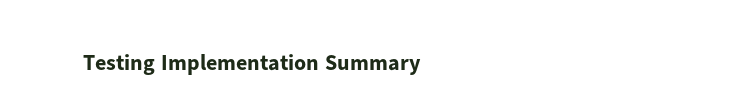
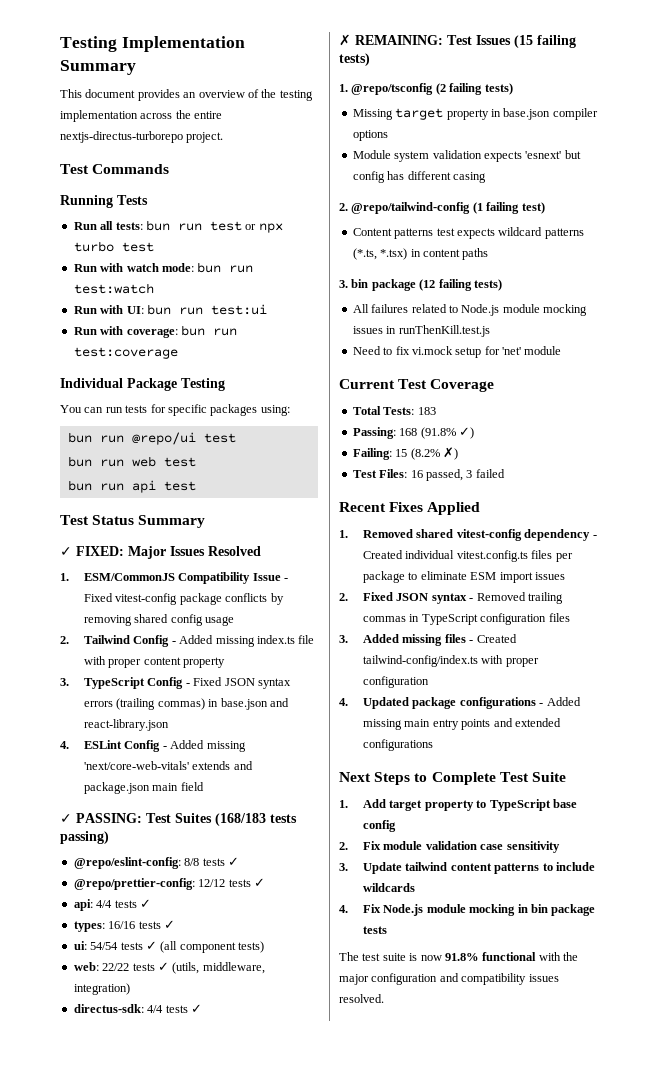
(421, 65) none -> [60,89,313,101] [60,110,223,122] [60,131,224,143] [60,164,170,174] [60,195,148,208] [73,220,283,233] [73,241,154,252] [73,262,254,273] [73,283,154,294] [73,304,267,315] [73,325,237,338] [73,347,178,359] [60,378,225,391] [60,404,290,416] [67,432,236,445] [67,456,196,467] [67,480,196,493] [60,515,206,528] [60,546,261,559] [60,572,289,584] [84,593,284,605] [84,614,235,626] [60,635,315,647] [84,656,226,668] [60,677,291,689] [84,698,289,710] [84,719,170,731] [60,740,246,752] [84,761,253,770] [84,782,204,794] [60,813,297,826] [60,831,109,844] [73,857,239,869] [73,878,265,890] [73,899,151,911] [73,920,175,932] [73,941,264,953] [73,962,265,974] [73,983,130,995] [73,1004,202,1013] [339,34,576,48] [339,53,370,66] [339,83,513,95] [352,108,598,120] [352,130,388,141] [352,150,581,162] [352,171,486,183] [339,202,545,214] [352,227,584,239] [352,248,489,260] [339,279,502,291] [352,304,587,316] [352,325,490,337] [352,346,562,358] [339,379,495,392] [352,406,436,415] [352,427,474,439] [352,447,458,460] [352,469,505,481] [339,502,481,515] [339,529,597,541] [363,550,573,562] [363,571,565,583] [339,592,563,604] [363,613,570,625] [339,634,517,646] [363,655,539,667] [363,676,430,688] [339,697,581,709] [363,718,561,730] [363,739,434,751] [339,772,566,785] [339,799,577,811] [363,820,397,832] [339,841,560,853] [339,862,595,874] [363,883,416,892] [339,904,596,916] [363,926,388,934] [339,952,578,961] [339,973,559,985] [339,994,384,1003] // This document provides an overview of the testing implementation across the entire nextjs-directus-turborepo project. // Test Commands // Running Tests // Run all tests: bun run test or npx turbo test // Run with watch mode: bun run test:watch // Run with UI: bun run test:ui // Run with coverage: bun run test:coverage // Individual Package Testing // You can run tests for specific packages using: // bun run @repo/ui test // bun run web test // bun run api test // Test Status Summary // ✓ FIXED: Major Issues Resolved // 1. ESM/CommonJS Compatibility Issue - Fixed vitest-config package conflicts by removing shared config usage // 2. Tailwind Config - Added missing index.ts file with proper content property // 3. TypeScript Config - Fixed JSON syntax errors (trailing commas) in base.json and react-library.json // 4. ESLint Config - Added missing 'next/core-web-vitals' extends and package.json main field // ✓ PASSING: Test Suites (168/183 tests passing) // @repo/eslint-config: 8/8 tests ✓ // @repo/prettier-config: 12/12 tests ✓ // api: 4/4 tests ✓ // types: 16/16 tests ✓ // ui: 54/54 tests ✓ (all component tests) // web: 22/22 tests ✓ (utils, middleware, integration) // directus-sdk: 4/4 tests ✓ // ✗ REMAINING: Test Issues (15 failing tests) // 1. @repo/tsconfig (2 failing tests) // Missing target property in base.json compiler options // Module system validation expects 'esnext' but config has different casing // 2. @repo/tailwind-config (1 failing test) // Content patterns test expects wildcard patterns (*.ts, *.tsx) in content paths // 3. bin package (12 failing tests) // All failures related to Node.js module mocking issues in runThenKill.test.js // Need to fix vi.mock setup for 'net' module // Current Test Coverage // Total Tests: 183 // Passing: 168 (91.8% ✓) // Failing: 15 (8.2% ✗) // Test Files: 16 passed, 3 failed // Recent Fixes Applied // 1. Removed shared vitest-config dependency - Created individual vitest.config.ts files per package to eliminate ESM import issues // 2. Fixed JSON syntax - Removed trailing commas in TypeScript configuration files // 3. Added missing files - Created tailwind-config/index.ts with proper configuration // 4. Updated package configurations - Added missing main entry points and extended configurations // Next Steps to Complete Test Suite // 1. Add target property to TypeScript base config // 2. Fix module validation case sensitivity // 3. Update tailwind content patterns to include wildcards // 4. Fix Node.js module mocking in bin package tests // The test suite is now 91.8% functional with the major configuration and compatibility issues resolved.

